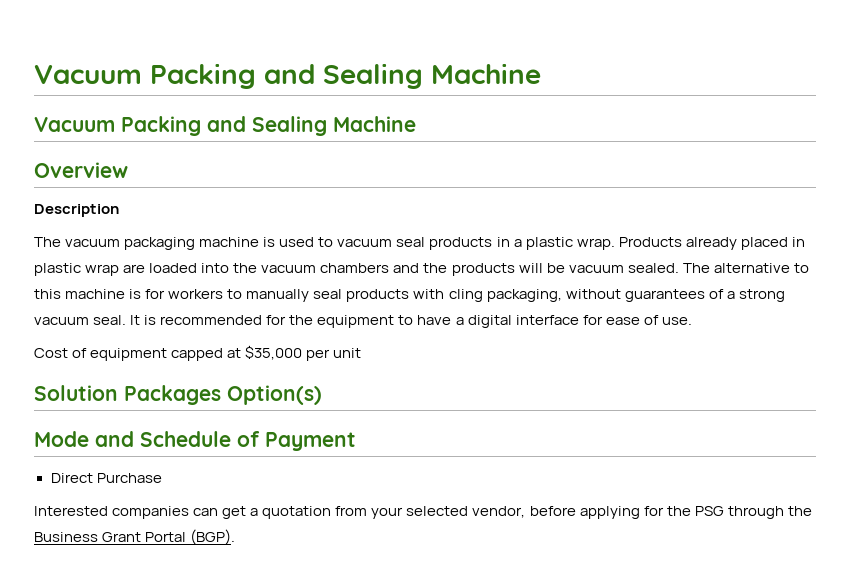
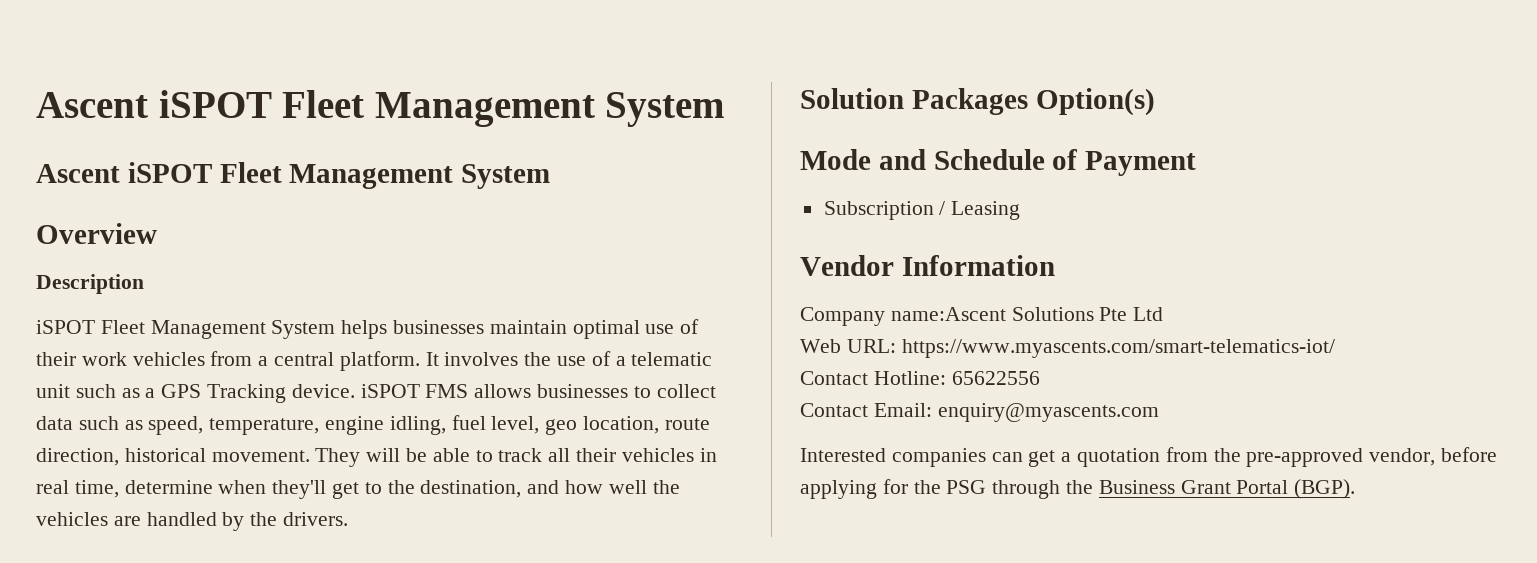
[34,63,541,89] [34,116,416,136] [34,162,128,178] [34,204,119,217] [34,237,805,250] [34,263,809,276] [34,289,785,302] [34,315,692,328] [34,345,362,361] Vacuum Packing and Sealing Machine // Vacuum Packing and Sealing Machine // Overview // Description // The vacuum packaging machine is used to vacuum seal products in a plastic wrap. Products already placed in plastic wrap are loaded into the vacuum chambers and the products will be vacuum sealed. The alternative to this machine is for workers to manually seal products with cling packaging, without guarantees of a strong vacuum seal. It is recommended for the equipment to have a digital interface for ease of use. // Cost of equipment capped at $35,000 per unit -> [36,90,725,127] [36,162,551,189] [36,223,157,244] [36,274,144,294] [36,319,700,339] [36,351,713,371] [36,384,716,403] [36,415,710,435] [36,448,717,467] [36,480,680,499] [36,512,349,531] Ascent iSPOT Fleet Management System // Ascent iSPOT Fleet Management System // Overview // Description // iSPOT Fleet Management System helps businesses maintain optimal use of their work vehicles from a central platform. It involves the use of a telematic unit such as a GPS Tracking device. iSPOT FMS allows businesses to collect data such as speed, temperature, engine idling, fuel level, geo location, route direction, historical movement. They will be able to track all their vehicles in real time, determine when they'll get to the destination, and how well the vehicles are handled by the drivers.
[50,473,162,483] Direct Purchase -> [823,201,1021,220] [800,255,1055,276] [800,307,1164,326] [800,339,1335,358] [800,371,1040,385] [800,403,1159,422] Subscription / Leasing // Vendor Information // Company name:Ascent Solutions Pte Ltd // Web URL: https://www.myascents.com/smart-telematics-iot/ // Contact Hotline: 65622556 // Contact Email: enquiry@myascents.com
[371,506,469,519] your selected -> [1213,448,1364,467] the pre-approved

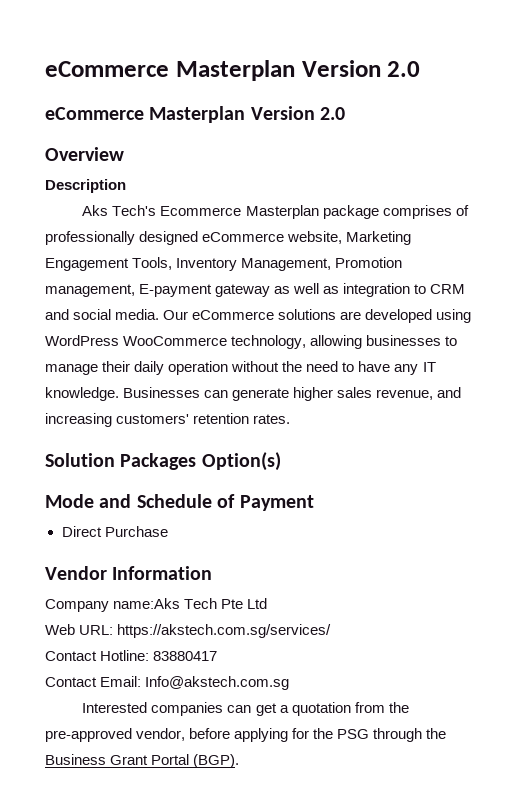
[36,90,725,127] [36,162,551,189] [36,223,157,244] [36,274,144,294] [36,319,700,339] [36,351,713,371] [36,384,716,403] [36,415,710,435] [36,448,717,467] [36,480,680,499] [36,512,349,531] Ascent iSPOT Fleet Management System // Ascent iSPOT Fleet Management System // Overview // Description // iSPOT Fleet Management System helps businesses maintain optimal use of their work vehicles from a central platform. It involves the use of a telematic unit such as a GPS Tracking device. iSPOT FMS allows businesses to collect data such as speed, temperature, engine idling, fuel level, geo location, route direction, historical movement. They will be able to track all their vehicles in real time, determine when they'll get to the destination, and how well the vehicles are handled by the drivers. -> [45,60,421,81] [45,106,346,123] [45,147,124,161] [45,179,126,193] [82,205,469,219] [45,231,412,245] [45,257,403,271] [45,283,466,297] [45,309,472,323] [45,335,458,349] [45,361,436,375] [45,387,462,401] [45,413,291,427] eCommerce Masterplan Version 2.0 // eCommerce Masterplan Version 2.0 // Overview // Description // Aks Tech's Ecommerce Masterplan package comprises of professionally designed eCommerce website, Marketing Engagement Tools, Inventory Management, Promotion management, E-payment gateway as well as integration to CRM and social media. Our eCommerce solutions are developed using WordPress WooCommerce technology, allowing businesses to manage their daily operation without the need to have any IT knowledge. Businesses can generate higher sales revenue, and increasing customers' retention rates.
[823,201,1021,220] Subscription / Leasing -> [61,526,168,537] Direct Purchase
[890,307,1094,321] name:Ascent Solutions -> [113,598,218,609] name:Aks Tech
[901,339,1335,358] https://www.myascents.com/smart-telematics-iot/ -> [117,624,332,638] https://akstech.com.sg/services/
[951,371,1040,385] 65622556 -> [153,651,218,661] 83880417
[937,403,1159,422] enquiry@myascents.com -> [145,676,290,690] Info@akstech.com.sg

